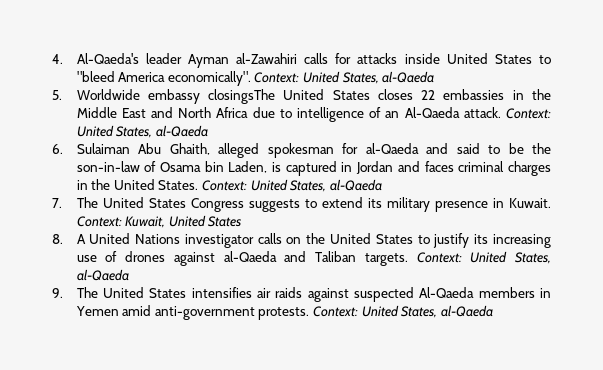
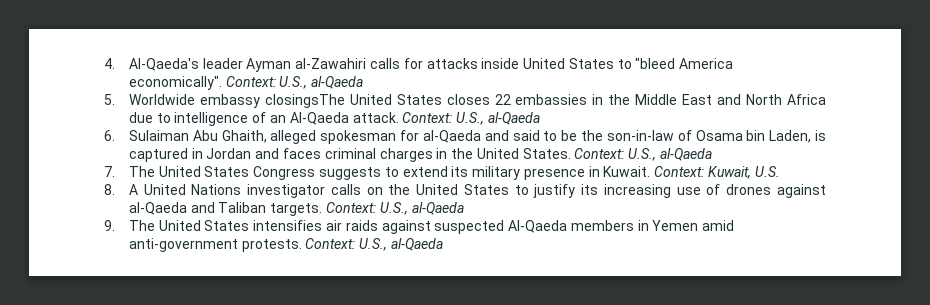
[303,71,379,84] United States, -> [279,76,308,89] U.S.,
[76,125,153,138] United States, -> [456,112,485,125] U.S.,
[250,179,327,192] United States, -> [628,148,657,161] U.S.,
[168,215,242,227] United States -> [754,166,780,177] U.S.
[470,251,551,264] United States, -> [379,202,408,215] U.S.,
[361,305,438,318] United States, -> [359,238,388,251] U.S.,

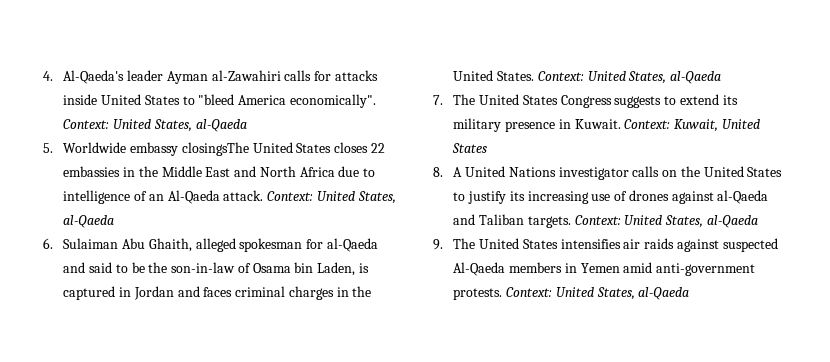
[279,76,308,89] U.S., -> [113,119,192,132] United States,
[456,112,485,125] U.S., -> [316,191,396,204] United States,
[628,148,657,161] U.S., -> [587,71,667,84] United States,
[754,166,780,177] U.S. -> [721,119,760,129] [452,143,488,153] United States
[379,202,408,215] U.S., -> [624,215,704,228] United States,
[359,238,388,251] U.S., -> [555,287,635,300] United States,

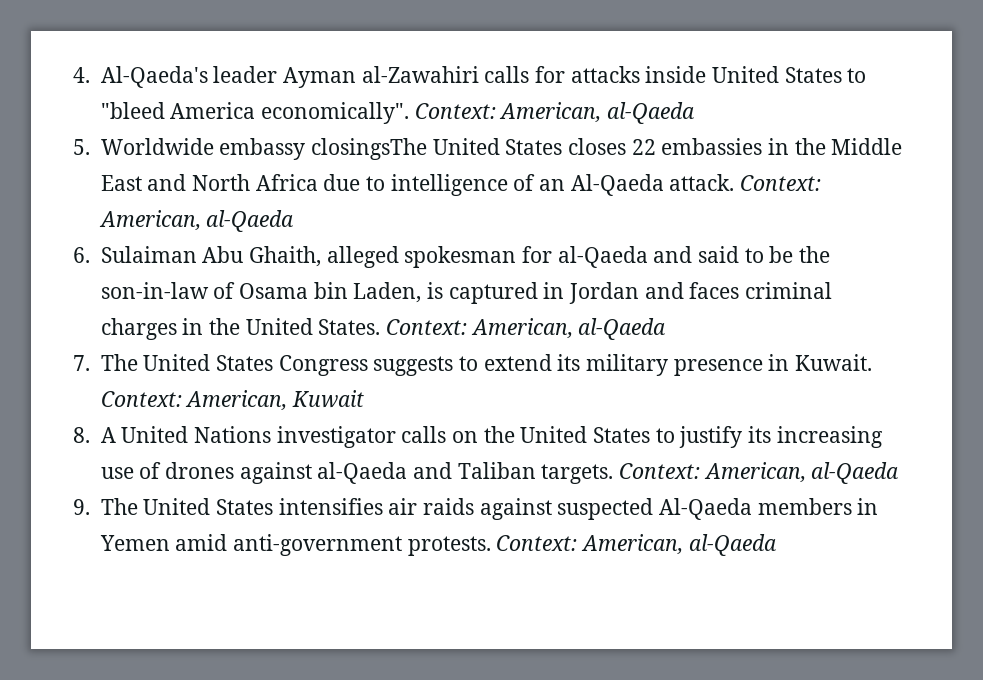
[113,119,192,132] United States, -> [499,102,602,122] American,
[316,191,396,204] United States, -> [98,210,201,230] American,
[587,71,667,84] United States, -> [470,318,573,338] American,
[674,119,760,132] [452,143,488,153] Kuwait, United States -> [185,390,364,410] American, Kuwait
[624,215,704,228] United States, -> [703,462,806,482] American,
[555,287,635,300] United States, -> [580,534,683,554] American,

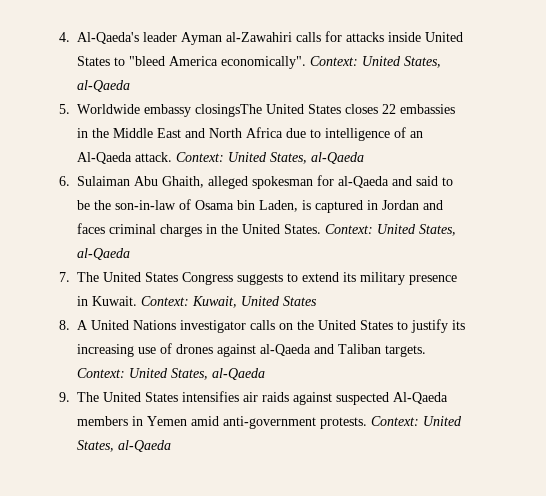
[499,102,602,122] American, -> [362,56,441,68] United States,
[98,210,201,230] American, -> [228,152,307,164] United States,
[470,318,573,338] American, -> [377,224,456,236] United States,
[185,390,364,410] American, Kuwait -> [192,296,317,308] Kuwait, United States
[703,462,806,482] American, -> [129,368,208,380] United States,
[580,534,683,554] American, -> [423,416,462,426] [77,440,114,452] United States,

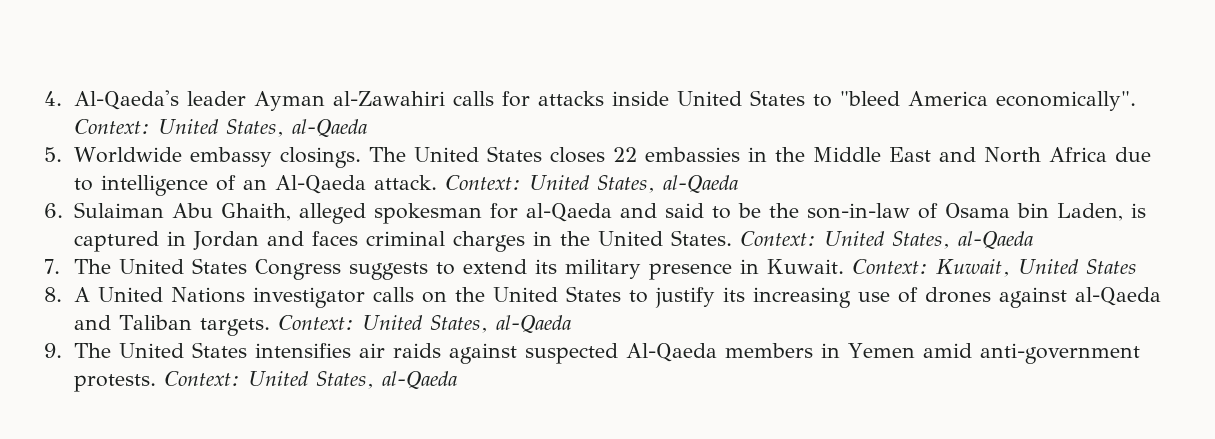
[195,104,262,117] closingsThe -> [280,147,407,168] closings. The

